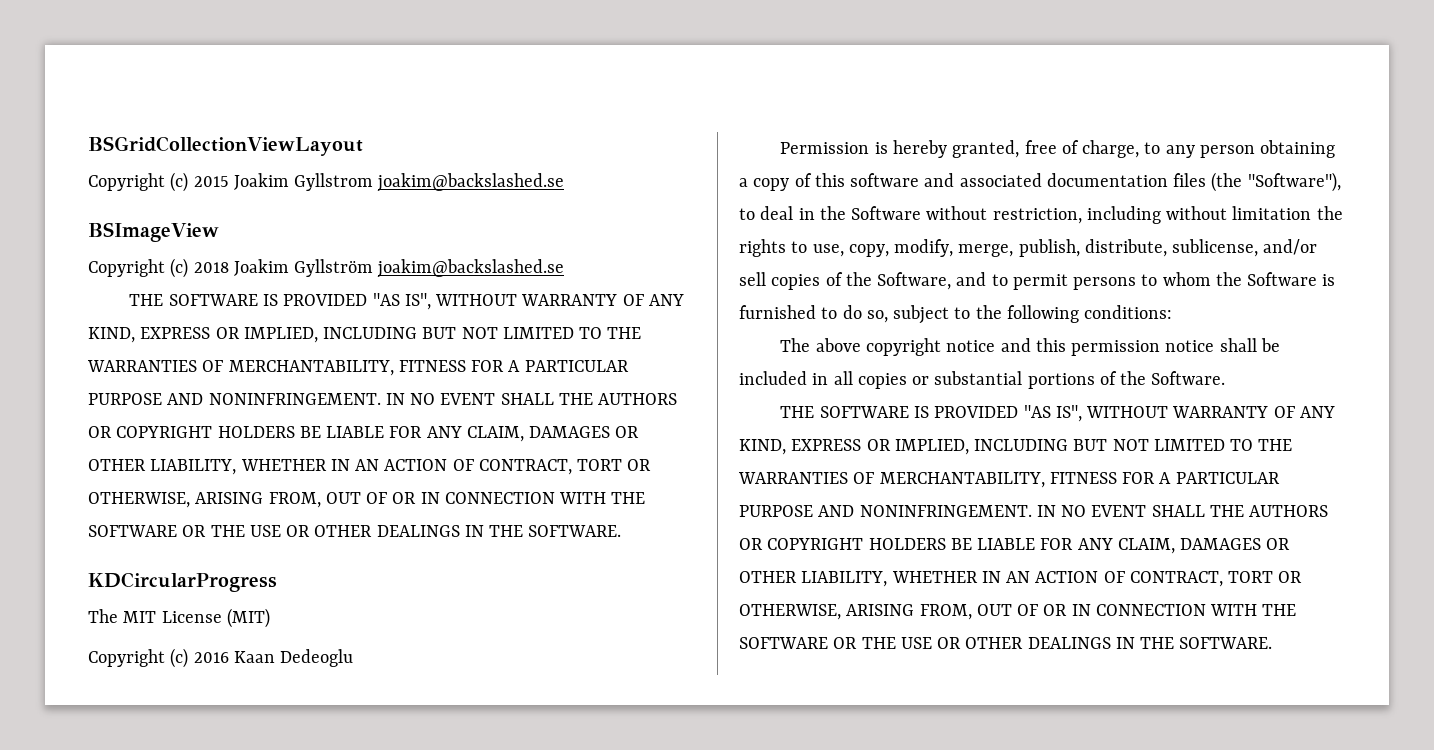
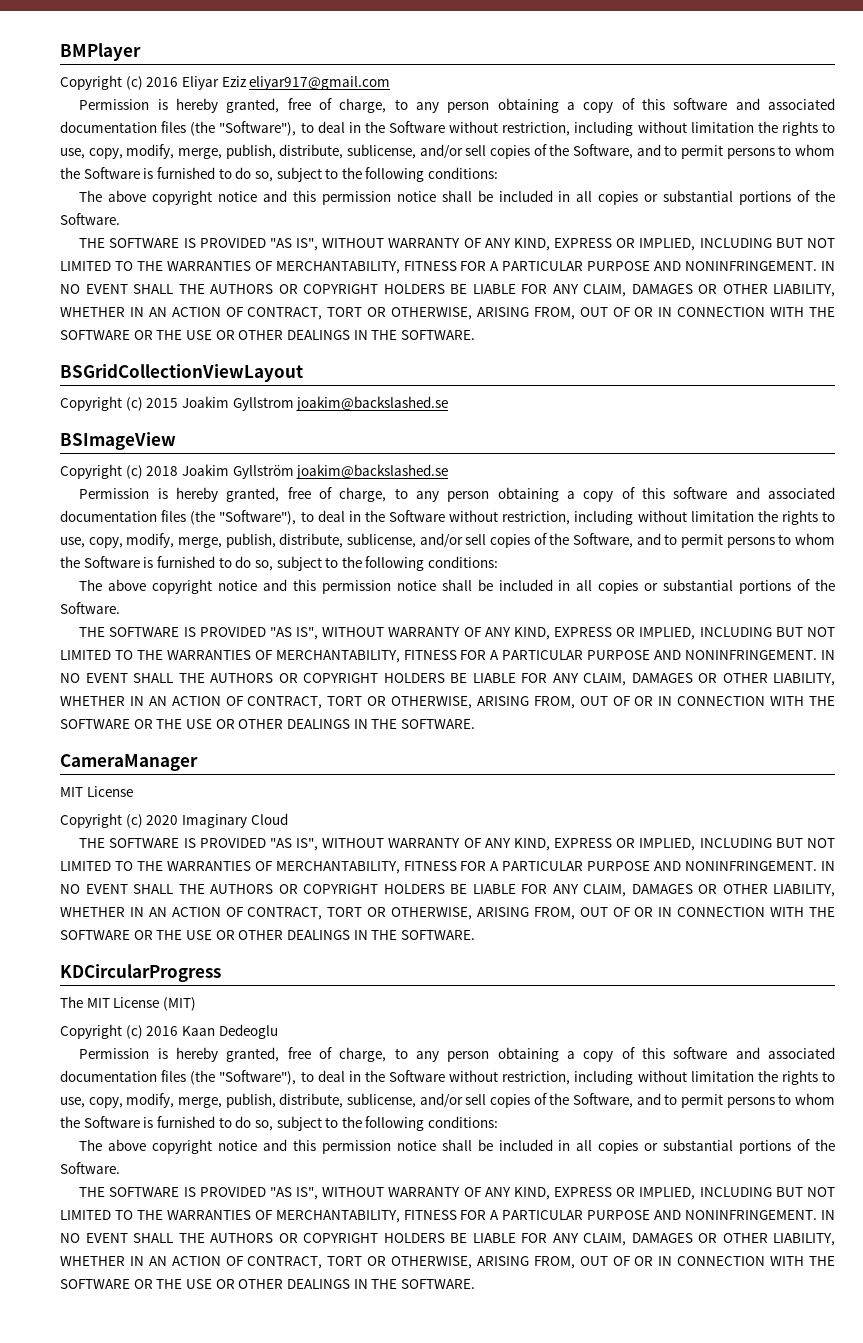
(88, 146) none -> [60,43,141,61] [60,75,391,90] [79,98,836,113] [60,121,835,136] [60,144,835,159] [60,167,499,182] [79,190,835,205] [60,213,120,225] [79,238,835,251] [60,261,835,274] [60,284,835,297] [60,307,835,320] [60,330,475,340] BMPlayer // Copyright (c) 2016 Eliyar Eziz eliyar917@gmail.com // Permission is hereby granted, free of charge, to any person obtaining a copy of this software and associated documentation files (the "Software"), to deal in the Software without restriction, including without limitation the rights to use, copy, modify, merge, publish, distribute, sublicense, and/or sell copies of the Software, and to permit persons to whom the Software is furnished to do so, subject to the following conditions: // The above copyright notice and this permission notice shall be included in all copies or substantial portions of the Software. // THE SOFTWARE IS PROVIDED "AS IS", WITHOUT WARRANTY OF ANY KIND, EXPRESS OR IMPLIED, INCLUDING BUT NOT LIMITED TO THE WARRANTIES OF MERCHANTABILITY, FITNESS FOR A PARTICULAR PURPOSE AND NONINFRINGEMENT. IN NO EVENT SHALL THE AUTHORS OR COPYRIGHT HOLDERS BE LIABLE FOR ANY CLAIM, DAMAGES OR OTHER LIABILITY, WHETHER IN AN ACTION OF CONTRACT, TORT OR OTHERWISE, ARISING FROM, OUT OF OR IN CONNECTION WITH THE SOFTWARE OR THE USE OR OTHER DEALINGS IN THE SOFTWARE. //
(565, 268) none -> [79,487,836,502] [60,510,835,525] [60,533,835,548] [60,556,499,571] [79,579,835,594] [60,602,120,614] [79,627,835,640] [60,650,835,663] [60,673,835,686] [60,696,835,709] [60,719,475,729] [60,754,198,771] [60,786,133,797] [60,813,288,828] // Permission is hereby granted, free of charge, to any person obtaining a copy of this software and associated documentation files (the "Software"), to deal in the Software without restriction, including without limitation the rights to use, copy, modify, merge, publish, distribute, sublicense, and/or sell copies of the Software, and to permit persons to whom the Software is furnished to do so, subject to the following conditions: // The above copyright notice and this permission notice shall be included in all copies or substantial portions of the Software. // THE SOFTWARE IS PROVIDED "AS IS", WITHOUT WARRANTY OF ANY KIND, EXPRESS OR IMPLIED, INCLUDING BUT NOT LIMITED TO THE WARRANTIES OF MERCHANTABILITY, FITNESS FOR A PARTICULAR PURPOSE AND NONINFRINGEMENT. IN NO EVENT SHALL THE AUTHORS OR COPYRIGHT HOLDERS BE LIABLE FOR ANY CLAIM, DAMAGES OR OTHER LIABILITY, WHETHER IN AN ACTION OF CONTRACT, TORT OR OTHERWISE, ARISING FROM, OUT OF OR IN CONNECTION WITH THE SOFTWARE OR THE USE OR OTHER DEALINGS IN THE SOFTWARE. // CameraManager // MIT License // Copyright (c) 2020 Imaginary Cloud

